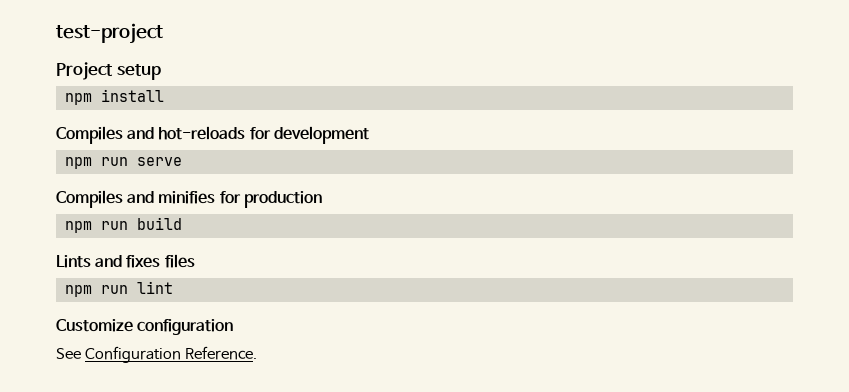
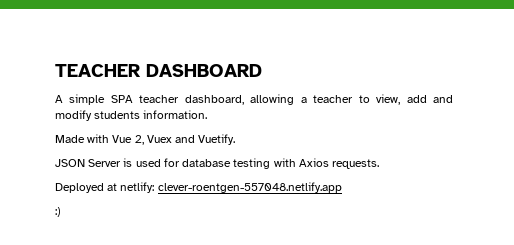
[56,23,163,44] [56,62,161,80] [64,89,164,105] [56,126,369,144] [64,157,182,169] [56,190,322,208] [64,217,182,233] [56,254,195,268] [64,281,173,297] [56,319,234,335] [56,346,257,363] test-project // Project setup // npm install // Compiles and hot-reloads for development // npm run serve // Compiles and minifies for production // npm run build // Lints and fixes files // npm run lint // Customize configuration // See Configuration Reference. -> [55,64,262,77] [55,94,453,105] [55,110,208,121] [55,134,236,145] [55,158,380,169] [55,182,342,193] [55,207,61,217] TEACHER DASHBOARD // A simple SPA teacher dashboard, allowing a teacher to view, add and modify students information. // Made with Vue 2, Vuex and Vuetify. // JSON Server is used for database testing with Axios requests. // Deployed at netlify: clever-roentgen-557048.netlify.app // :)

